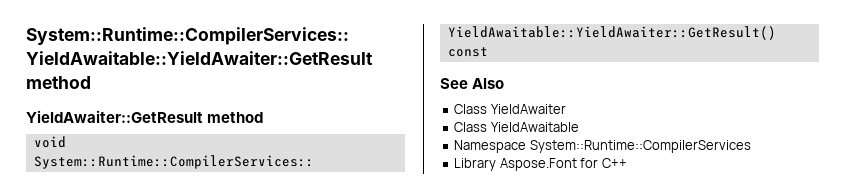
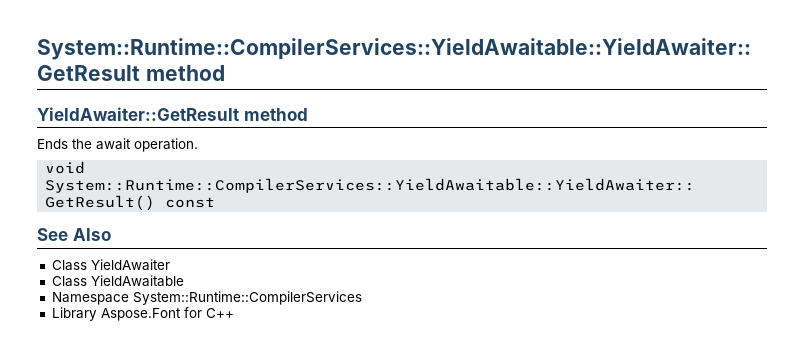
(264, 117) none -> [37,138,198,152] // Ends the await operation.

